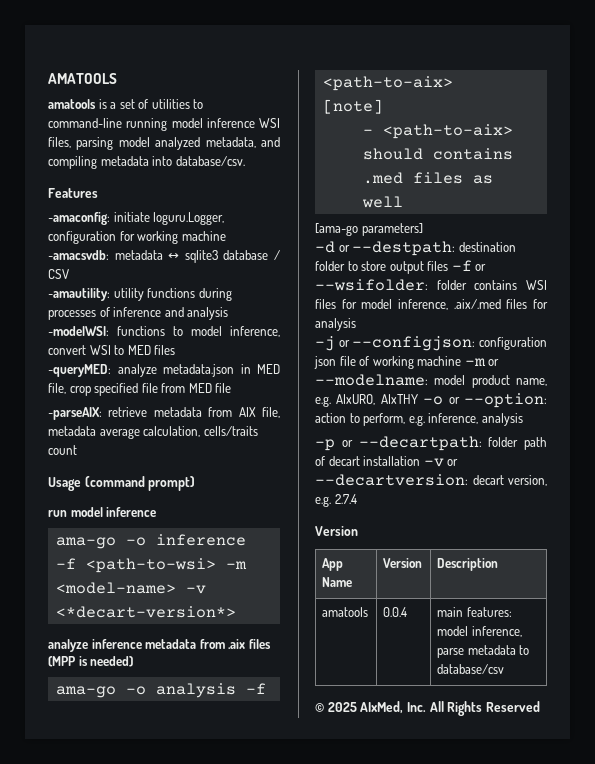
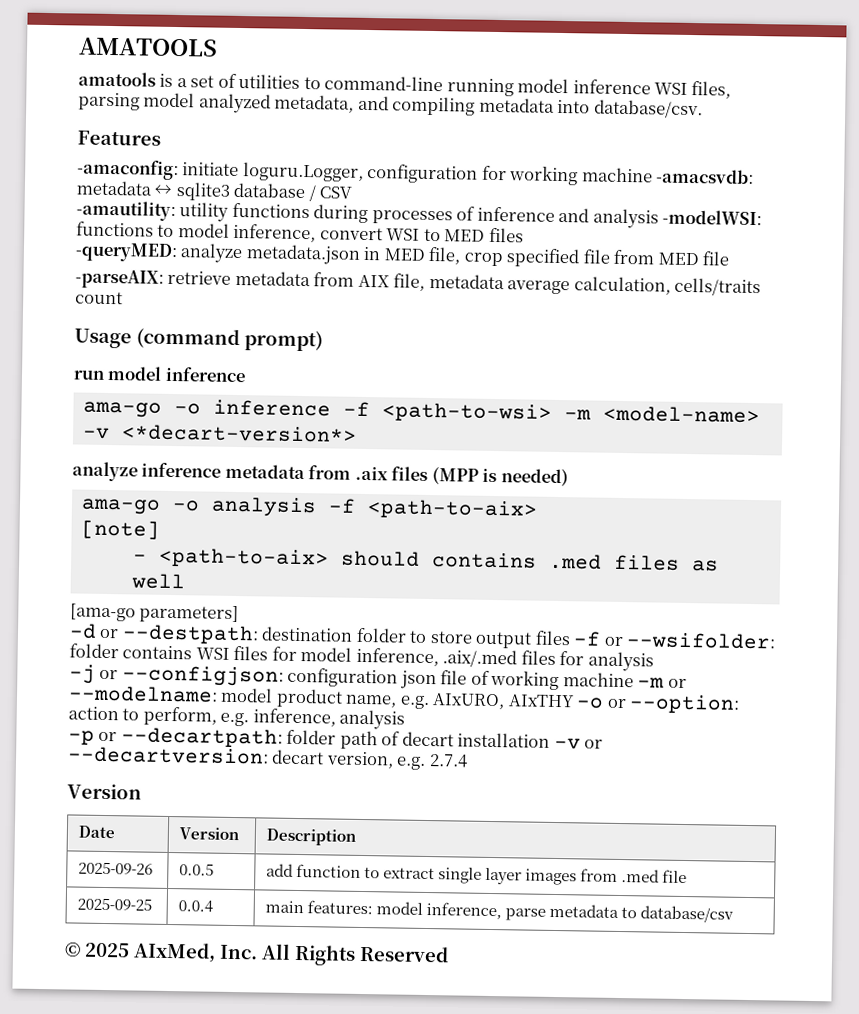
[322,558,344,571] [322,577,353,587] App Name -> [77,825,116,839] Date
[322,607,369,617] amatools -> [77,861,153,875] [178,863,214,876] [265,863,687,886] [76,897,152,911] 2025-09-26 | 0.0.5 | add function to extract single layer images from .med file // 2025-09-25

